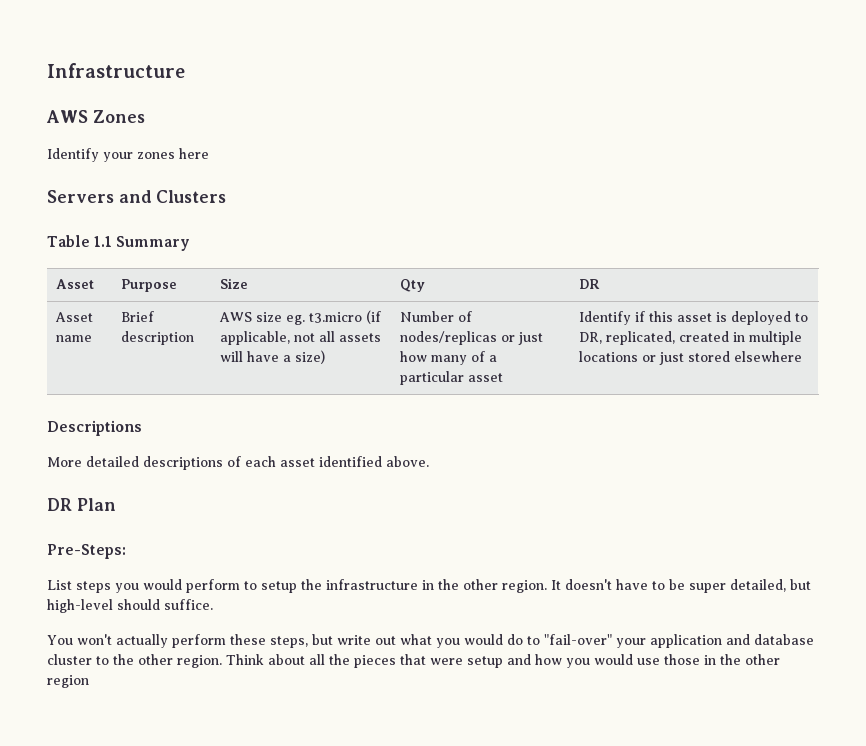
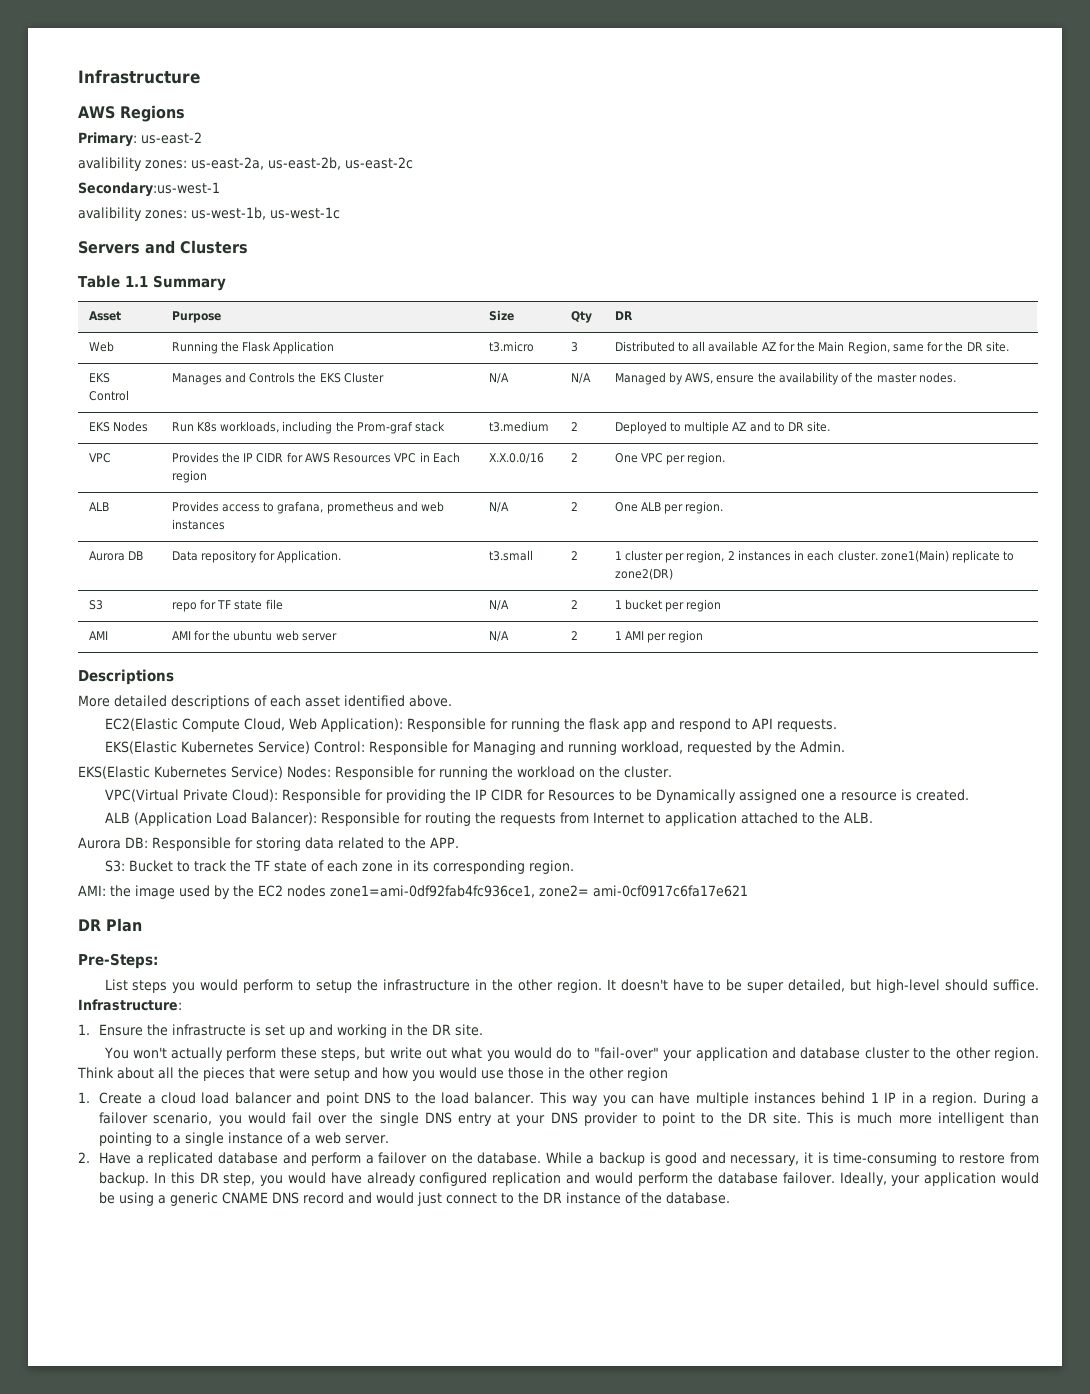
[92,110,145,123] [47,148,209,162] Zones // Identify your zones here -> [120,105,185,122] [78,132,202,147] [78,157,413,171] [78,182,220,197] [78,207,340,221] Regions // Primary: us-east-2 // avalibility zones: us-east-2a, us-east-2b, us-east-2c // Secondary:us-west-1 // avalibility zones: us-west-1b, us-west-1c
[54,312,93,322] [55,335,92,342] [120,311,154,322] [120,331,194,345] [218,310,381,325] [219,331,381,345] [219,350,325,364] [399,311,472,322] [399,331,543,345] [399,351,497,365] [399,371,503,385] [578,311,808,325] [578,331,802,345] [578,351,802,365] Asset name | Brief description | AWS size eg. t3.micro (if applicable, not all assets will have a size) | Number of nodes/replicas or just how many of a particular asset | Identify if this asset is deployed to DR, replicated, created in multiple locations or just stored elsewhere -> [88,341,114,352] [171,341,335,354] [488,341,534,352] [570,342,578,352] [614,341,1009,354] [88,373,110,383] [88,390,129,401] [171,372,384,385] [488,373,509,384] [570,373,591,384] [614,372,956,385] [88,421,148,432] [171,421,446,434] [488,421,549,432] [570,422,578,431] [614,421,831,434] [88,453,111,463] [171,452,460,463] [171,470,207,483] [488,453,544,464] [570,453,578,462] [614,452,726,465] [88,502,109,511] [171,501,445,514] [171,519,225,530] [488,502,509,513] [570,502,578,511] [614,501,724,514] [88,551,143,561] [171,550,342,563] [488,550,533,561] [570,551,578,560] [614,550,1015,563] [614,568,673,580] [88,600,103,610] [171,599,283,612] [488,600,509,611] [570,600,578,609] [614,599,722,612] [88,631,108,640] [171,630,337,641] [488,631,509,642] [570,631,578,640] [614,630,704,643] Web | Running the Flask Application | t3.micro | 3 | Distributed to all available AZ for the Main Region, same for the DR site. // EKS Control | Manages and Controls the EKS Cluster | N/A | N/A | Managed by AWS, ensure the availability of the master nodes. // EKS Nodes | Run K8s workloads, including the Prom-graf stack | t3.medium | 2 | Deployed to multiple AZ and to DR site. // VPC | Provides the IP CIDR for AWS Resources VPC in Each region | X.X.0.0/16 | 2 | One VPC per region. // ALB | Provides access to grafana, prometheus and web instances | N/A | 2 | One ALB per region. // Aurora DB | Data repository for Application. | t3.small | 2 | 1 cluster per region, 2 instances in each cluster. zone1(Main) replicate to zone2(DR) // S3 | repo for TF state file | N/A | 2 | 1 bucket per region // AMI | AMI for the ubuntu web server | N/A | 2 | 1 AMI per region
(429, 461) none -> [104,718,837,732] [104,741,845,755] [78,766,672,780] [104,789,969,803] [104,812,873,826] [78,837,459,851] [104,860,574,874] [78,885,748,899] // EC2(Elastic Compute Cloud, Web Application): Responsible for running the flask app and respond to API requests. // EKS(Elastic Kubernetes Service) Control: Responsible for Managing and running workload, requested by the Admin. // EKS(Elastic Kubernetes Service) Nodes: Responsible for running the workload on the cluster. // VPC(Virtual Private Cloud): Responsible for providing the IP CIDR for Resources to be Dynamically assigned one a resource is created. // ALB (Application Load Balancer): Responsible for routing the requests from Internet to application attached to the ALB. // Aurora DB: Responsible for storing data related to the APP. // S3: Bucket to track the TF state of each zone in its corresponding region. // AMI: the image used by the EC2 nodes zone1=ami-0df92fab4fc936ce1, zone2= ami-0cf0917c6fa17e621
(213, 604) none -> [78,999,182,1011] [78,1024,484,1038] Infrastructure: // 1. Ensure the infrastructe is set up and working in the DR site.
(89, 681) none -> [78,1092,1039,1106] [99,1112,1039,1126] [99,1132,390,1146] [78,1152,1039,1166] [99,1172,1039,1186] [99,1192,731,1206] // 1. Create a cloud load balancer and point DNS to the load balancer. This way you can have multiple instances behind 1 IP in a region. During a failover scenario, you would fail over the single DNS entry at your DNS provider to point to the DR site. This is much more intelligent than pointing to a single instance of a web server. // 2. Have a replicated database and perform a failover on the database. While a backup is good and necessary, it is time-consuming to restore from backup. In this DR step, you would have already configured replication and would perform the database failover. Ideally, your application would be using a generic CNAME DNS record and would just connect to the DR instance of the database.

